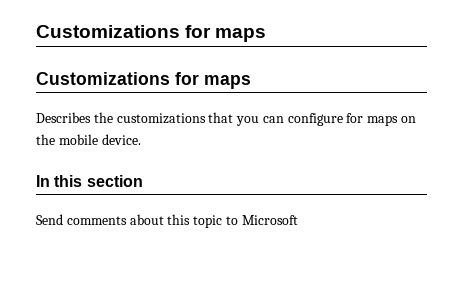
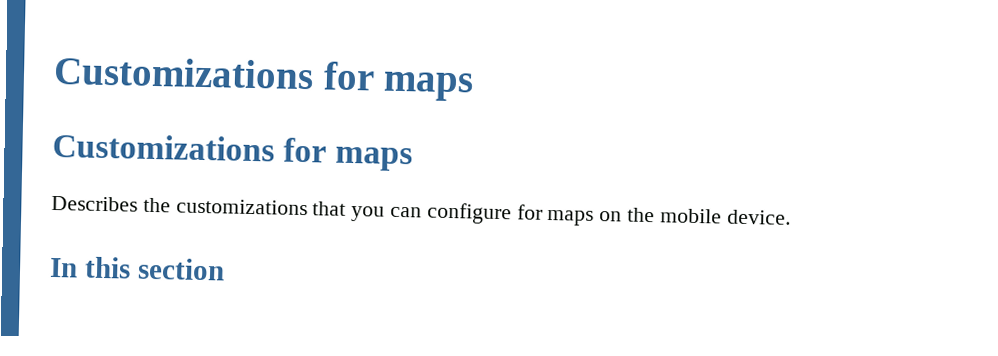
[36,214,298,228] // Send comments about this topic to Microsoft -> (225, 269) none

